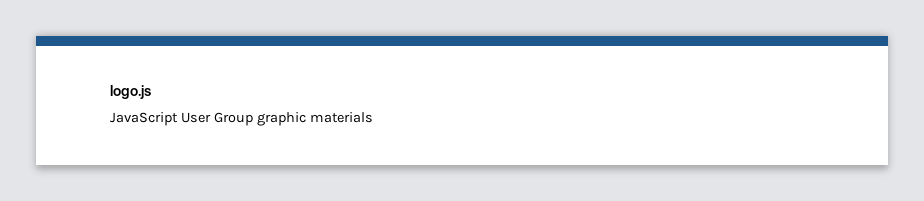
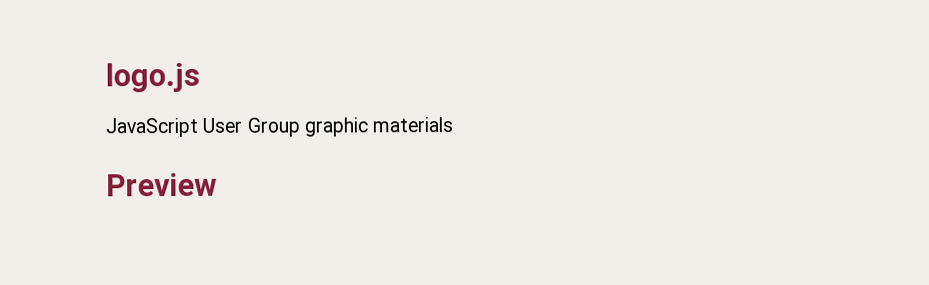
(373, 117) none -> [106,172,217,197] // Preview

